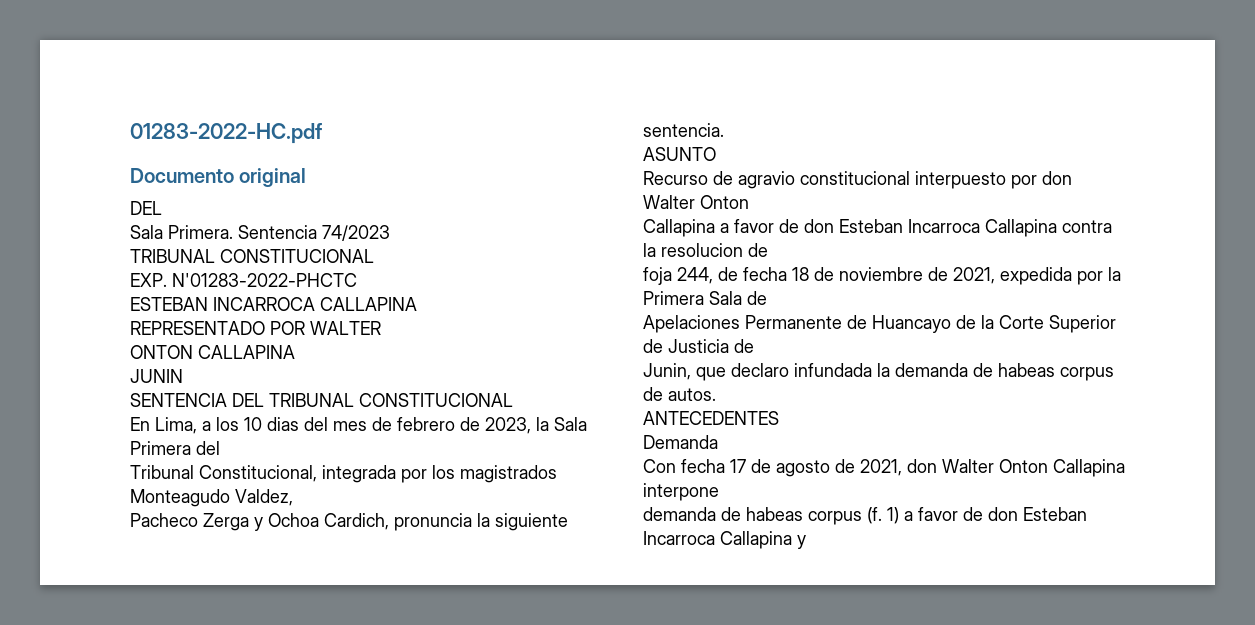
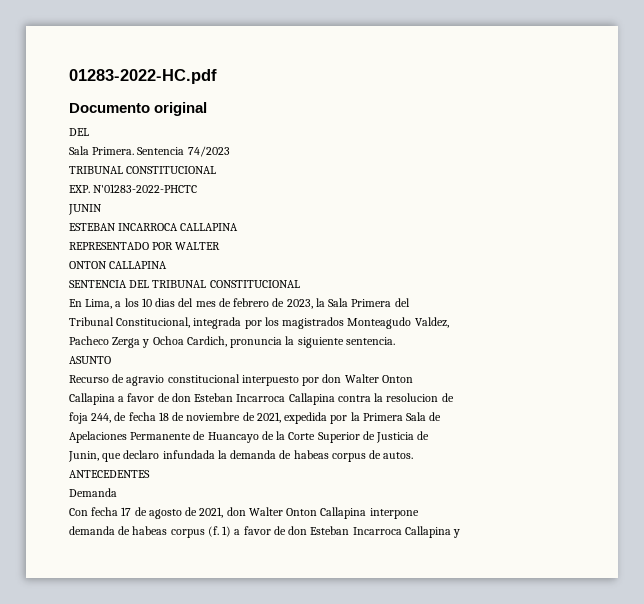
(357, 280) none -> [68,204,102,215] // JUNIN
[130,369,183,383] // JUNIN -> (168, 265) none

